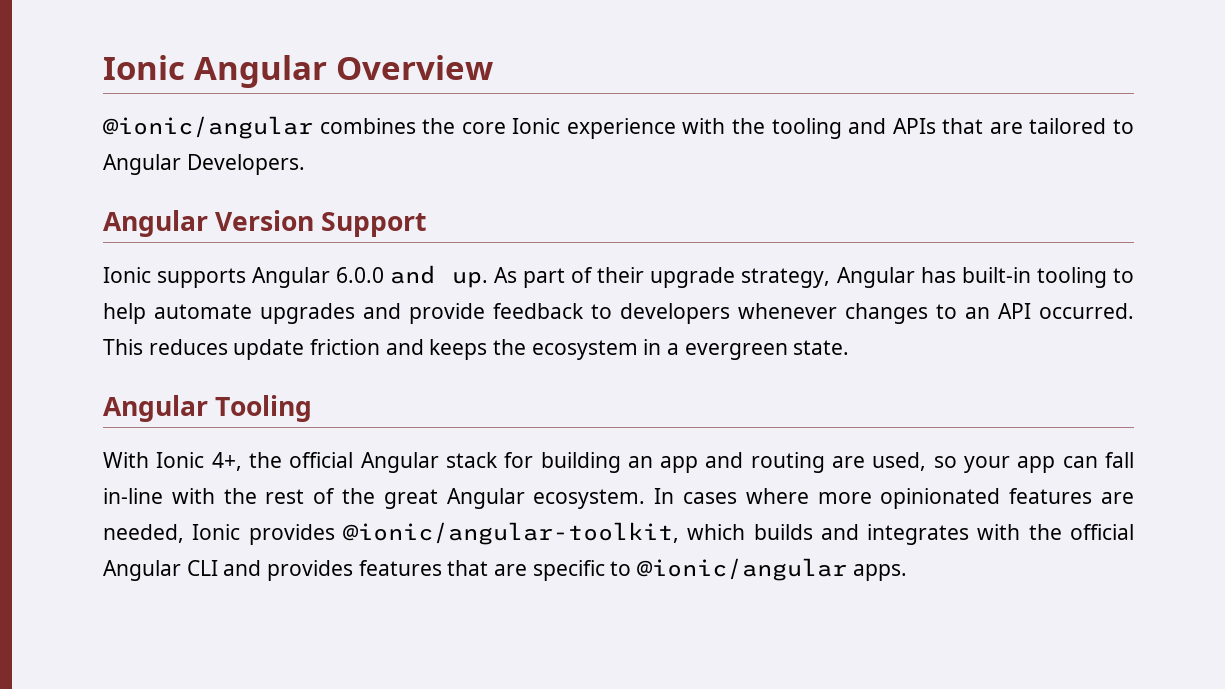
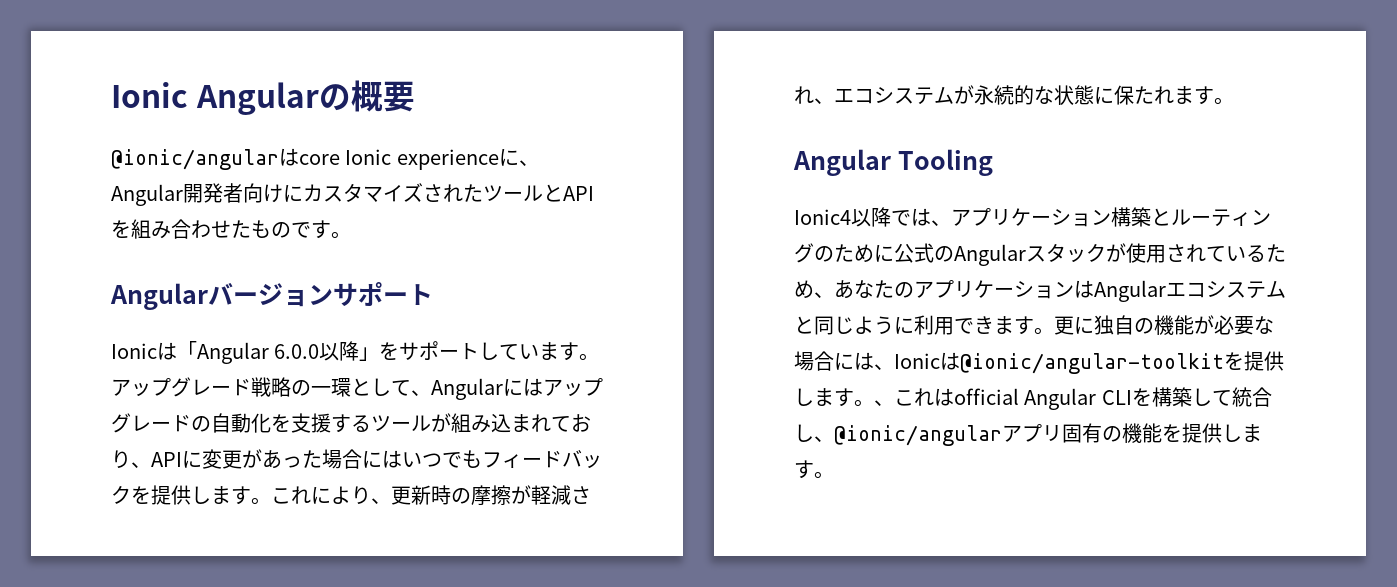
[336,55,493,80] [103,116,456,139] Overview // @ionic/angular combines the -> [318,80,415,112] [111,148,299,170] の概要 // @ionic/angularは
[682,118,1134,139] [103,154,305,175] [103,210,428,237] [103,267,247,288] with the tooling and APIs that are tailored to Angular Developers. // Angular Version Support // Ionic supports -> [498,149,539,166] [111,183,594,206] [111,219,351,239] [110,282,433,310] [111,341,197,360] に、Angular開発者向けにカスタマイズされたツールとAPIを組み合わせたものです。 // Angularバージョンサポート // Ionicは「
[390,265,1134,288] [103,303,1134,324] [103,339,850,360] [103,395,313,422] [103,452,1134,473] [103,488,1134,509] [103,522,1134,545] [103,558,907,581] and up. As part of their upgrade strategy, Angular has built-in tooling to help automate upgrades and provide feedback to developers whenever changes to an API occurred. This reduces update friction and keeps the ecosystem in a evergreen state. // Angular Tooling // With Ionic 4+, the official Angular stack for building an app and routing are used, so your app can fall in-line with the rest of the great Angular ecosystem. In cases where more opinionated features are needed, Ionic provides @ionic/angular-toolkit, which builds and integrates with the official Angular CLI and provides features that are specific to @ionic/angular apps. -> [319,341,600,361] [111,377,603,400] [111,413,591,433] [111,449,602,469] [111,485,591,506] [794,85,1234,105] [793,149,993,176] [794,207,1271,227] [794,243,1286,266] [794,280,1286,302] [794,315,1274,335] [794,351,1284,374] [794,387,1272,410] [794,423,1262,446] [794,460,834,479] 以降」をサポートしています。アップグレード戦略の一環として、Angularにはアップグレードの自動化を支援するツールが組み込まれており、APIに変更があった場合にはいつでもフィードバックを提供します。これにより、更新時の摩擦が軽減され、エコシステムが永続的な状態に保たれます。 // Angular Tooling // Ionic4以降では、アプリケーション構築とルーティングのために公式のAngularスタックが使用されているため、あなたのアプリケーションはAngularエコシステムと同じように利用できます。更に独自の機能が必要な場合には、Ionicは@ionic/angular-toolkitを提供します。、これはofficial Angular CLIを構築して統合し、@ionic/angularアプリ固有の機能を提供します。

